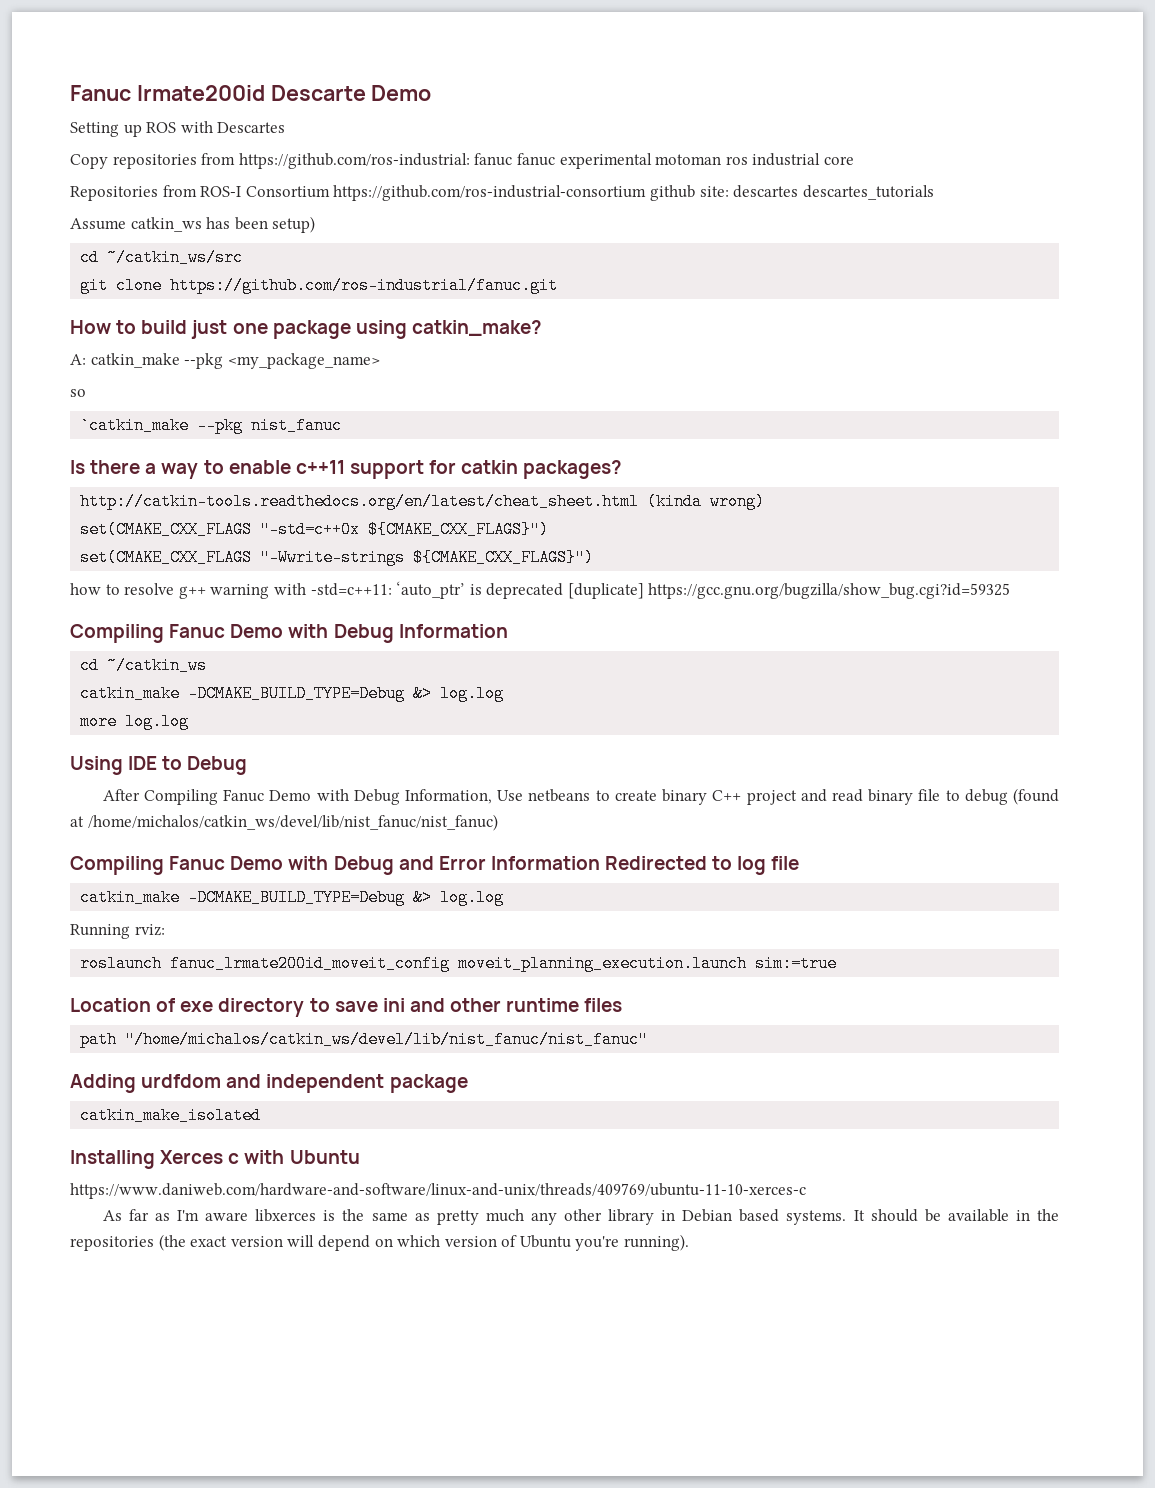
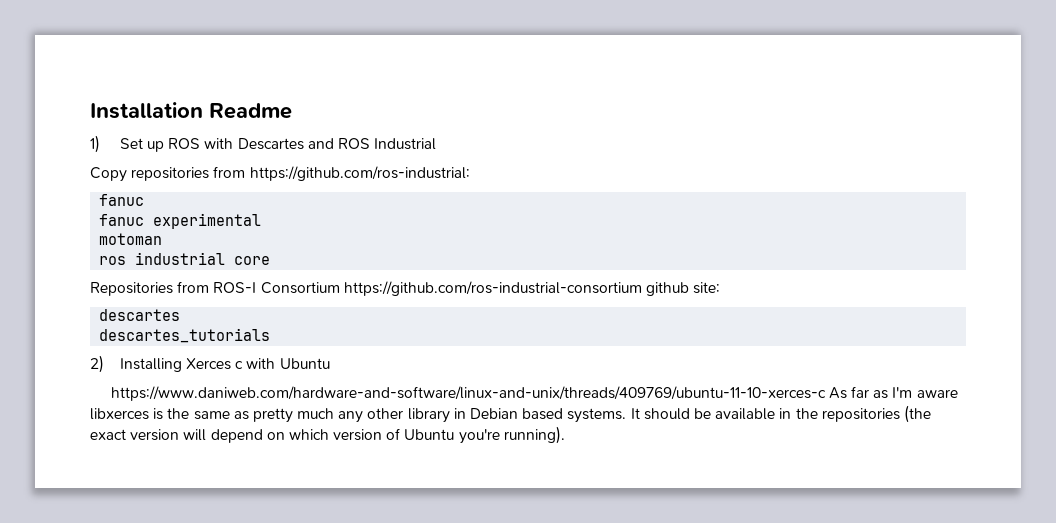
[70,85,432,101] [70,122,119,137] Fanuc lrmate200id Descarte Demo // Setting -> [90,102,292,119] [90,135,143,153] Installation Readme // 1) Set
(286, 127) none -> [307,138,437,150] and ROS Industrial
[474,153,513,166] fanuc -> [99,194,145,206] // fanuc //
(652, 161) none -> (262, 221) //
(722, 159) none -> (163, 239) //
(729, 191) none -> (721, 288) //
(799, 191) none -> (181, 315) //
[70,216,316,233] [80,249,244,266] [80,277,559,294] [70,320,542,339] [70,353,380,369] [70,389,86,397] [80,417,343,434] [70,460,623,479] [80,493,766,510] [80,521,550,538] [80,549,595,566] [70,581,1011,599] [70,624,508,643] [80,657,208,674] [80,685,505,702] [80,713,190,730] [70,756,248,775] [102,788,1059,805] [70,814,498,831] [70,856,800,875] [80,889,505,906] [70,924,165,939] [80,955,838,972] [70,998,623,1017] [80,1031,649,1048] [70,1074,468,1093] [80,1107,262,1124] Assume catkin_ws has been setup) // cd ~/catkin_ws/src // git clone https://github.com/ros-industrial/fanuc.git // How to build just one package using catkin_make? // A: catkin_make --pkg <my_package_name> // so // `catkin_make --pkg nist_fanuc // Is there a way to enable c++11 support for catkin packages? // http://catkin-tools.readthedocs.org/en/latest/cheat_sheet.html (kinda wrong) // set(CMAKE_CXX_FLAGS "-std=c++0x ${CMAKE_CXX_FLAGS}") // set(CMAKE_CXX_FLAGS "-Wwrite-strings ${CMAKE_CXX_FLAGS}") // how to resolve g++ warning with -std=c++11: ‘auto_ptr’ is deprecated [duplicate] https://gcc.gnu.org/bugzilla/show_bug.cgi?id=59325 // Compiling Fanuc Demo with Debug Information // cd ~/catkin_ws // catkin_make -DCMAKE_BUILD_TYPE=Debug &> log.log // more log.log // Using IDE to Debug // After Compiling Fanuc Demo with Debug Information, Use netbeans to create binary C++ project and read binary file to debug (found at /home/michalos/catkin_ws/devel/lib/nist_fanuc/nist_fanuc) // Compiling Fanuc Demo with Debug and Error Information Redirected to log file // catkin_make -DCMAKE_BUILD_TYPE=Debug &> log.log // Running rviz: // roslaunch fanuc_lrmate200id_moveit_config moveit_planning_execution.launch sim:=true // Location of exe directory to save ini and other runtime files // path "/home/michalos/catkin_ws/devel/lib/nist_fanuc/nist_fanuc" // Adding urdfdom and independent package // catkin_make_isolated // -> [90,355,104,373] 2)
(806, 1191) // -> (826, 393) none

